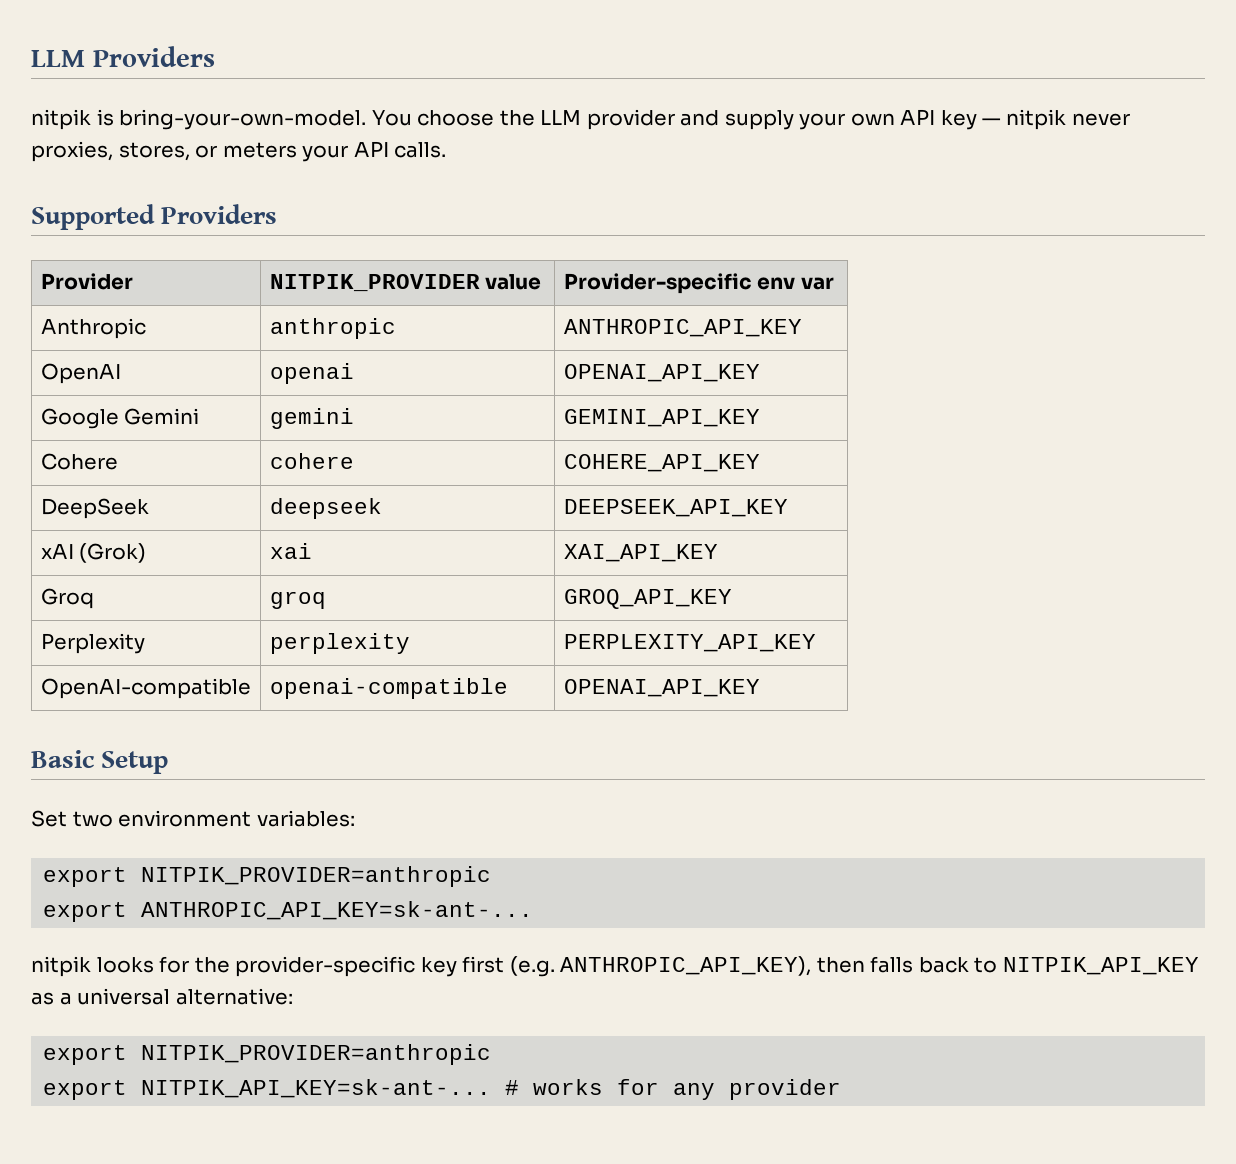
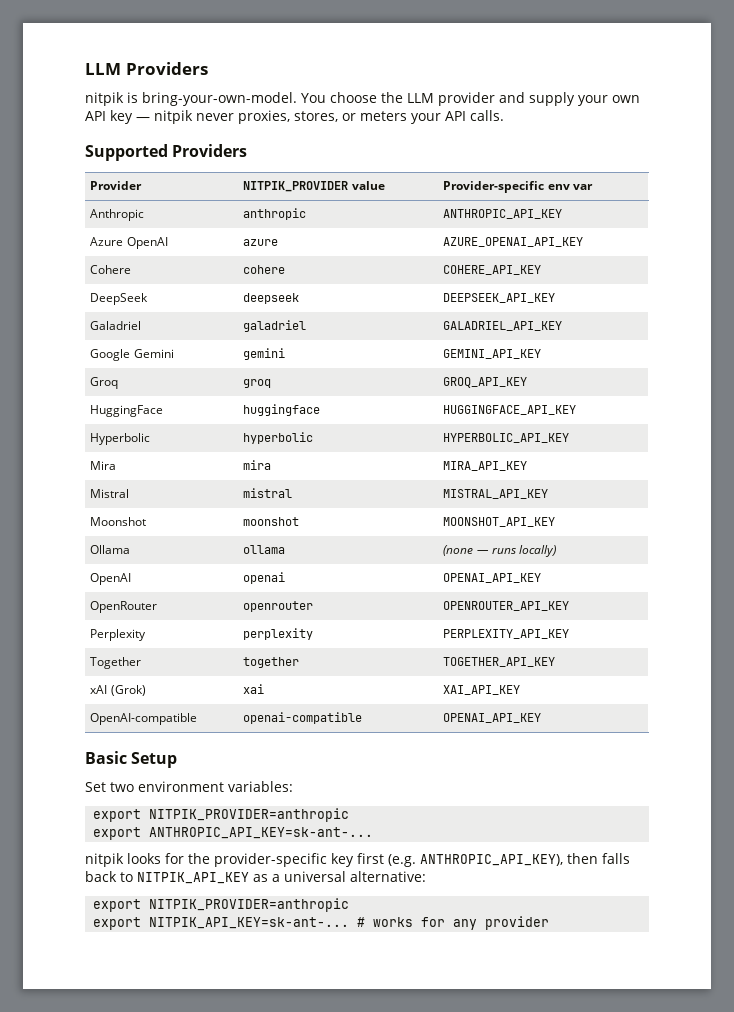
[40,363,121,384] [269,363,354,384] [563,364,760,382] [40,408,200,429] [269,408,354,429] [563,409,760,427] OpenAI | openai | OPENAI_API_KEY // Google Gemini | gemini | GEMINI_API_KEY -> [90,237,168,249] [243,239,279,246] [443,237,584,247] Azure OpenAI | azure | AZURE_OPENAI_API_KEY
[40,543,147,563] [269,543,312,559] [563,544,718,562] [40,588,94,609] [269,591,326,609] [563,589,732,609] [40,633,145,654] [269,633,410,654] [563,634,816,652] xAI (Grok) | xai | XAI_API_KEY // Groq | groq | GROQ_API_KEY // Perplexity | perplexity | PERPLEXITY_API_KEY -> [90,321,142,330] [243,320,307,332] [443,321,563,331] [90,349,174,361] [243,348,286,360] [443,349,542,359] [90,377,119,389] [243,379,272,388] [443,377,528,388] [90,405,164,417] [243,404,321,416] [443,405,577,415] [90,433,151,445] [243,432,314,444] [443,433,570,443] [90,461,117,470] [243,460,272,470] [443,461,528,471] [90,489,130,498] [243,488,293,498] [443,489,549,499] [90,517,147,526] [243,517,300,526] [443,517,556,527] [90,545,131,554] [243,545,286,554] [443,545,557,557] [90,573,132,585] [243,572,286,584] [443,573,542,583] [90,601,158,613] [243,601,314,612] [443,601,570,611] [90,629,147,641] [243,628,314,640] [443,629,570,639] [90,657,142,669] [243,657,300,668] [443,657,556,667] [90,685,146,696] [243,684,265,694] [443,685,521,695] Galadriel | galadriel | GALADRIEL_API_KEY // Google Gemini | gemini | GEMINI_API_KEY // Groq | groq | GROQ_API_KEY // HuggingFace | huggingface | HUGGINGFACE_API_KEY // Hyperbolic | hyperbolic | HYPERBOLIC_API_KEY // Mira | mira | MIRA_API_KEY // Mistral | mistral | MISTRAL_API_KEY // Moonshot | moonshot | MOONSHOT_API_KEY // Ollama | ollama | (none — runs locally) // OpenAI | openai | OPENAI_API_KEY // OpenRouter | openrouter | OPENROUTER_API_KEY // Perplexity | perplexity | PERPLEXITY_API_KEY // Together | together | TOGETHER_API_KEY // xAI (Grok) | xai | XAI_API_KEY

